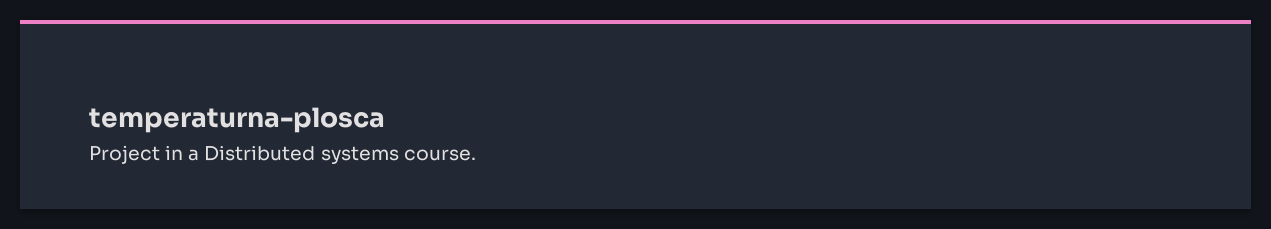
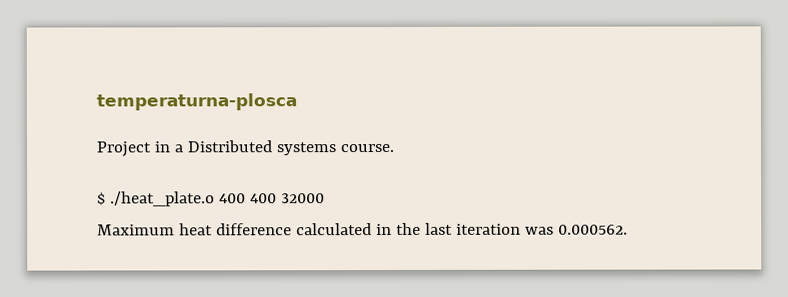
(476, 155) none -> [97,191,325,207] [97,222,628,236] // $ ./heat_plate.o 400 400 32000 // Maximum heat difference calculated in the last iteration was 0.000562.

